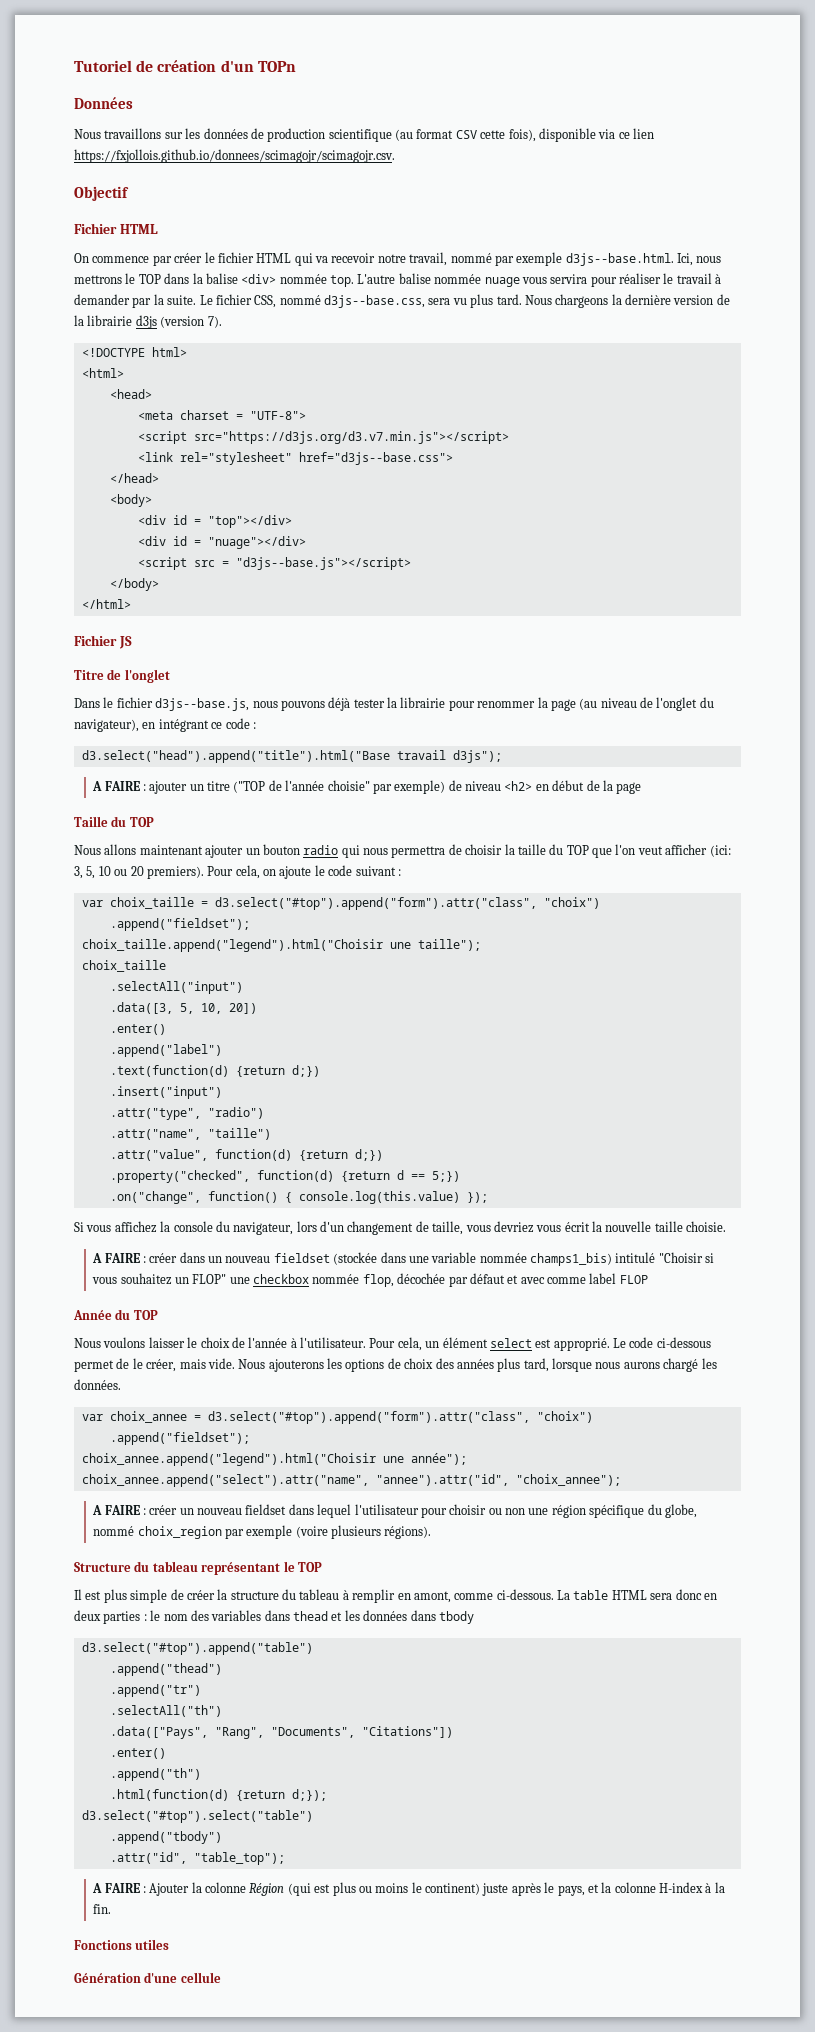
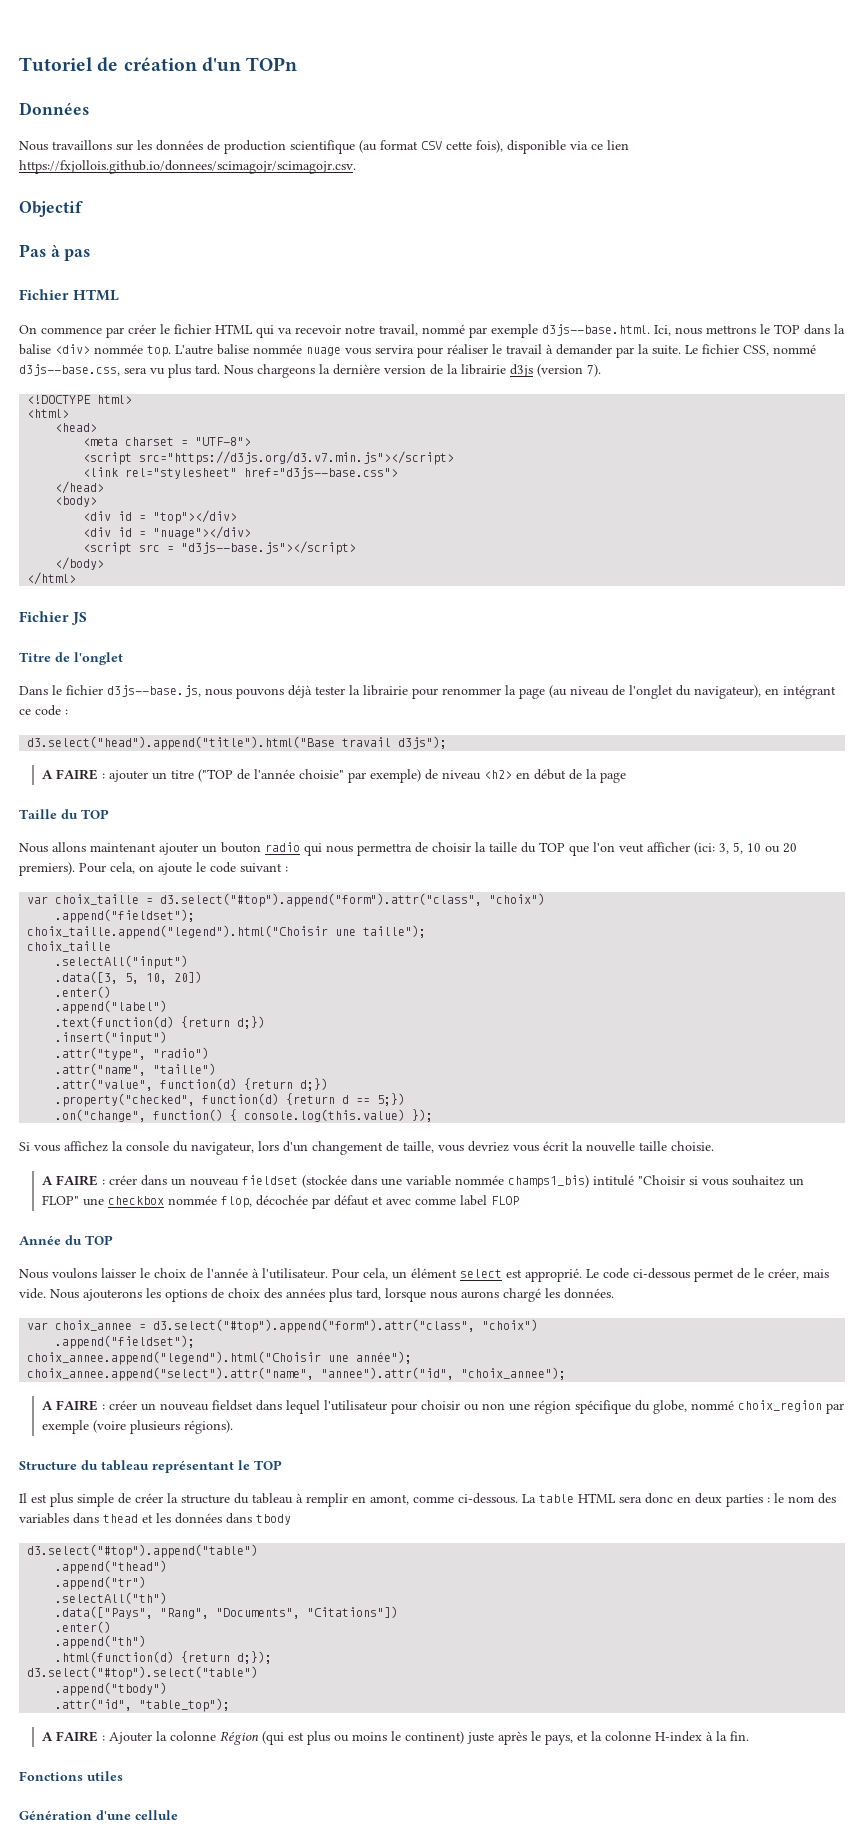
(129, 193) none -> [19,244,91,261] // Pas à pas

